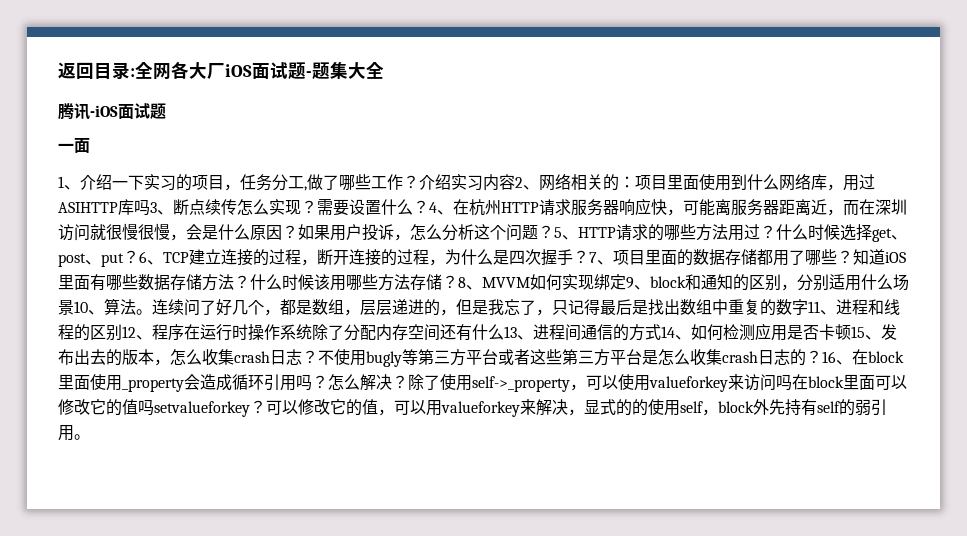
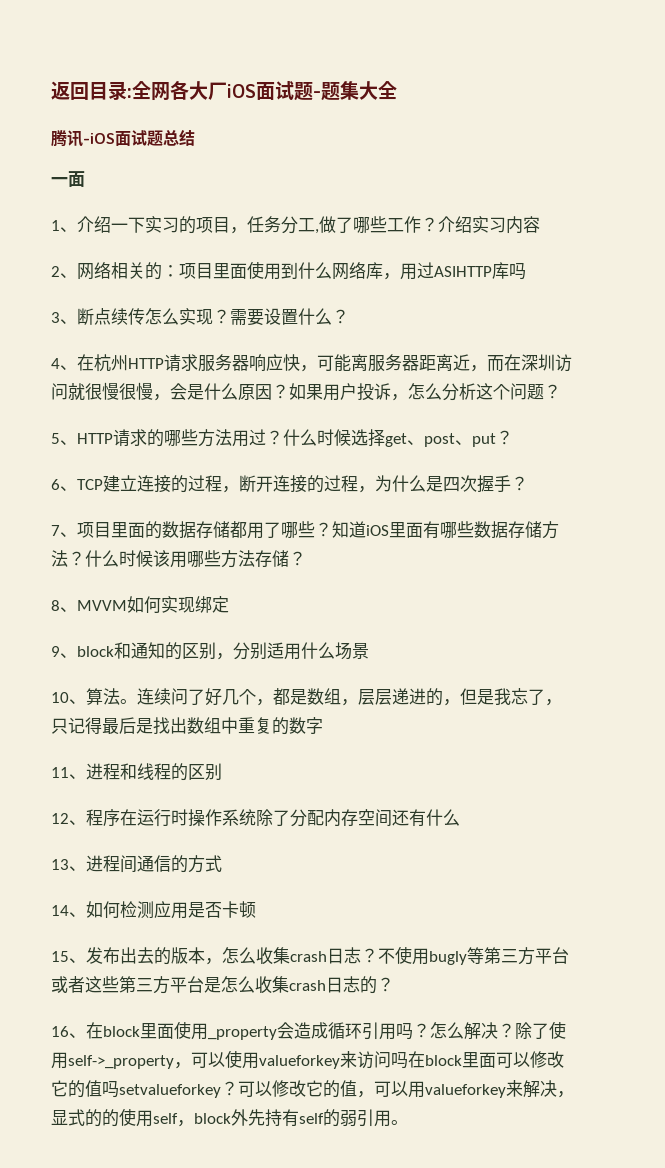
(166, 111) none -> [163,129,195,146] 总结
(515, 182) none -> (540, 224) //
(150, 207) none -> (526, 271) //
(429, 207) none -> (349, 316) //
(554, 232) none -> (561, 391) //
(139, 257) none -> (513, 437) //
(589, 257) none -> (528, 483) //
(458, 282) none -> (306, 558) //
(626, 282) none -> (229, 604) //
(74, 307) none -> (369, 651) //
(808, 307) none -> (323, 725) //
(122, 332) none -> (222, 772) //
(504, 332) none -> (460, 817) //
(661, 332) none -> (222, 863) //
(851, 332) none -> (256, 909) //
(822, 357) none -> (394, 984) //

